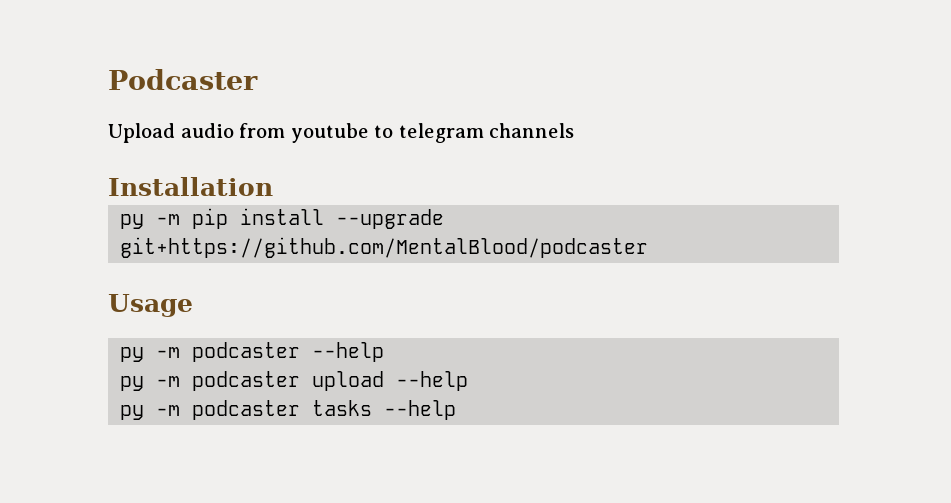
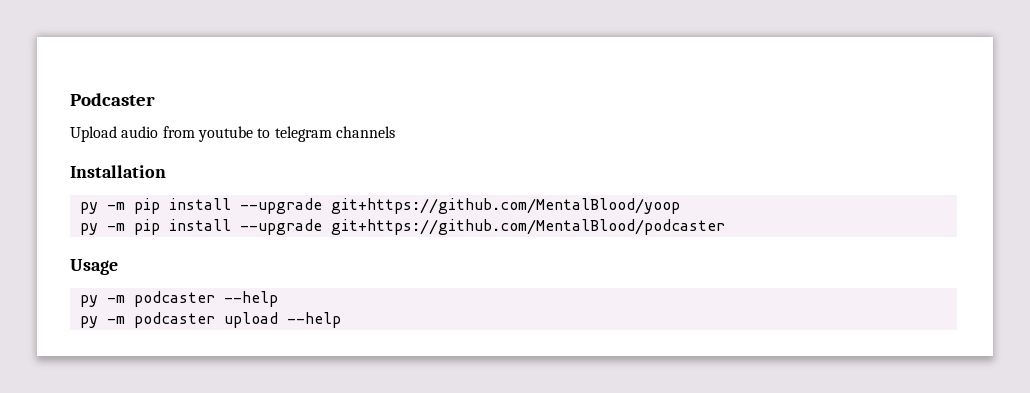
(273, 186) none -> [79,198,680,214] // py -m pip install --upgrade git+https://github.com/MentalBlood/yoop
[120,400,457,420] // py -m podcaster tasks --help -> (341, 320) none

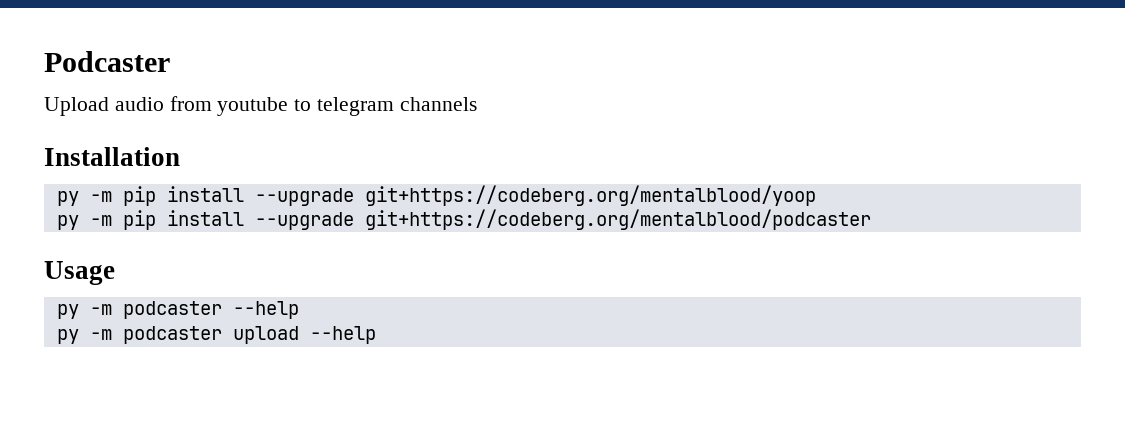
[330,198,680,214] [79,219,725,235] git+https://github.com/MentalBlood/yoop // py -m pip install --upgrade git+https://github.com/MentalBlood/podcaster -> [364,185,816,206] [56,209,871,230] git+https://codeberg.org/mentalblood/yoop // py -m pip install --upgrade git+https://codeberg.org/mentalblood/podcaster

